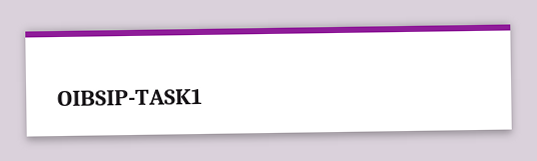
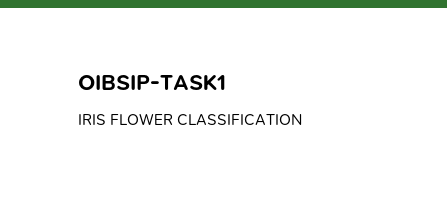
(203, 97) none -> [78,113,303,126] // IRIS FLOWER CLASSIFICATION

